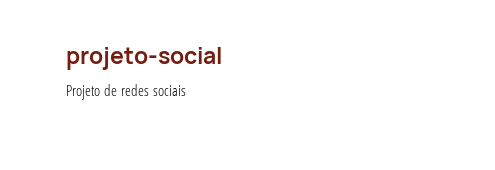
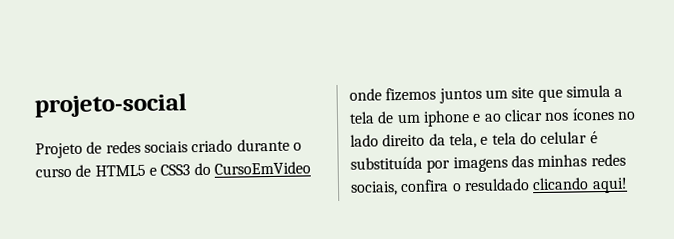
(187, 90) none -> [191,138,302,153] [35,161,311,178] [349,84,624,104] [349,107,636,127] [350,131,598,149] [350,153,626,173] [350,177,628,196] criado durante o curso de HTML5 e CSS3 do CursoEmVideo onde fizemos juntos um site que simula a tela de um iphone e ao clicar nos ícones no lado direito da tela, e tela do celular é substituída por imagens das minhas redes sociais, confira o resuldado clicando aqui!

